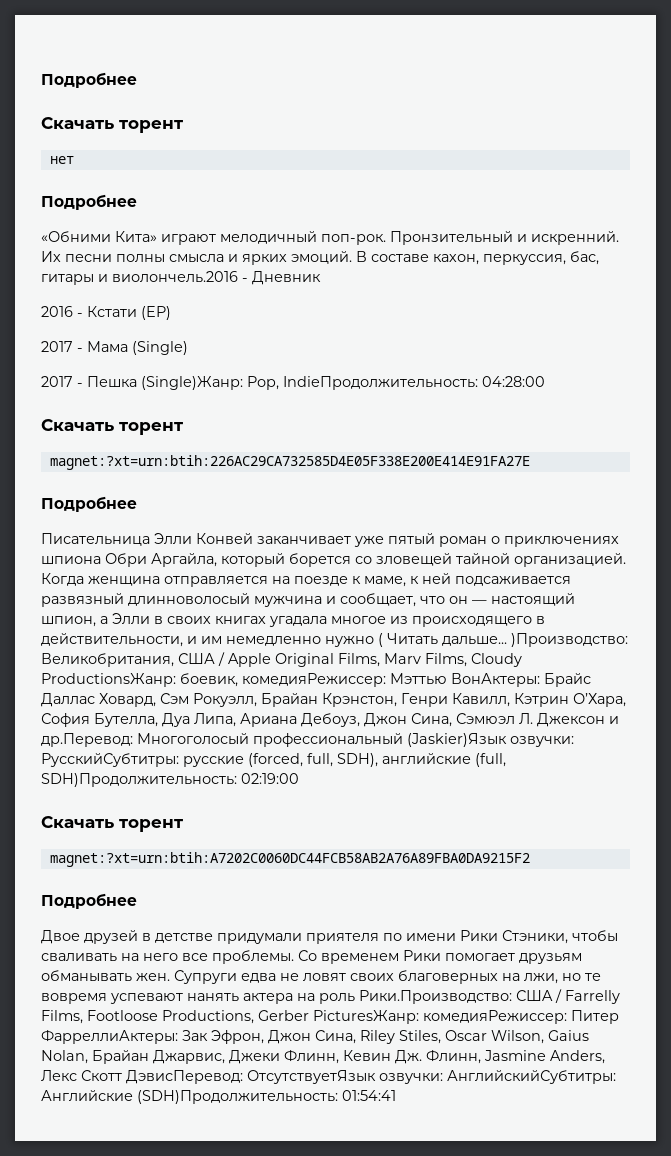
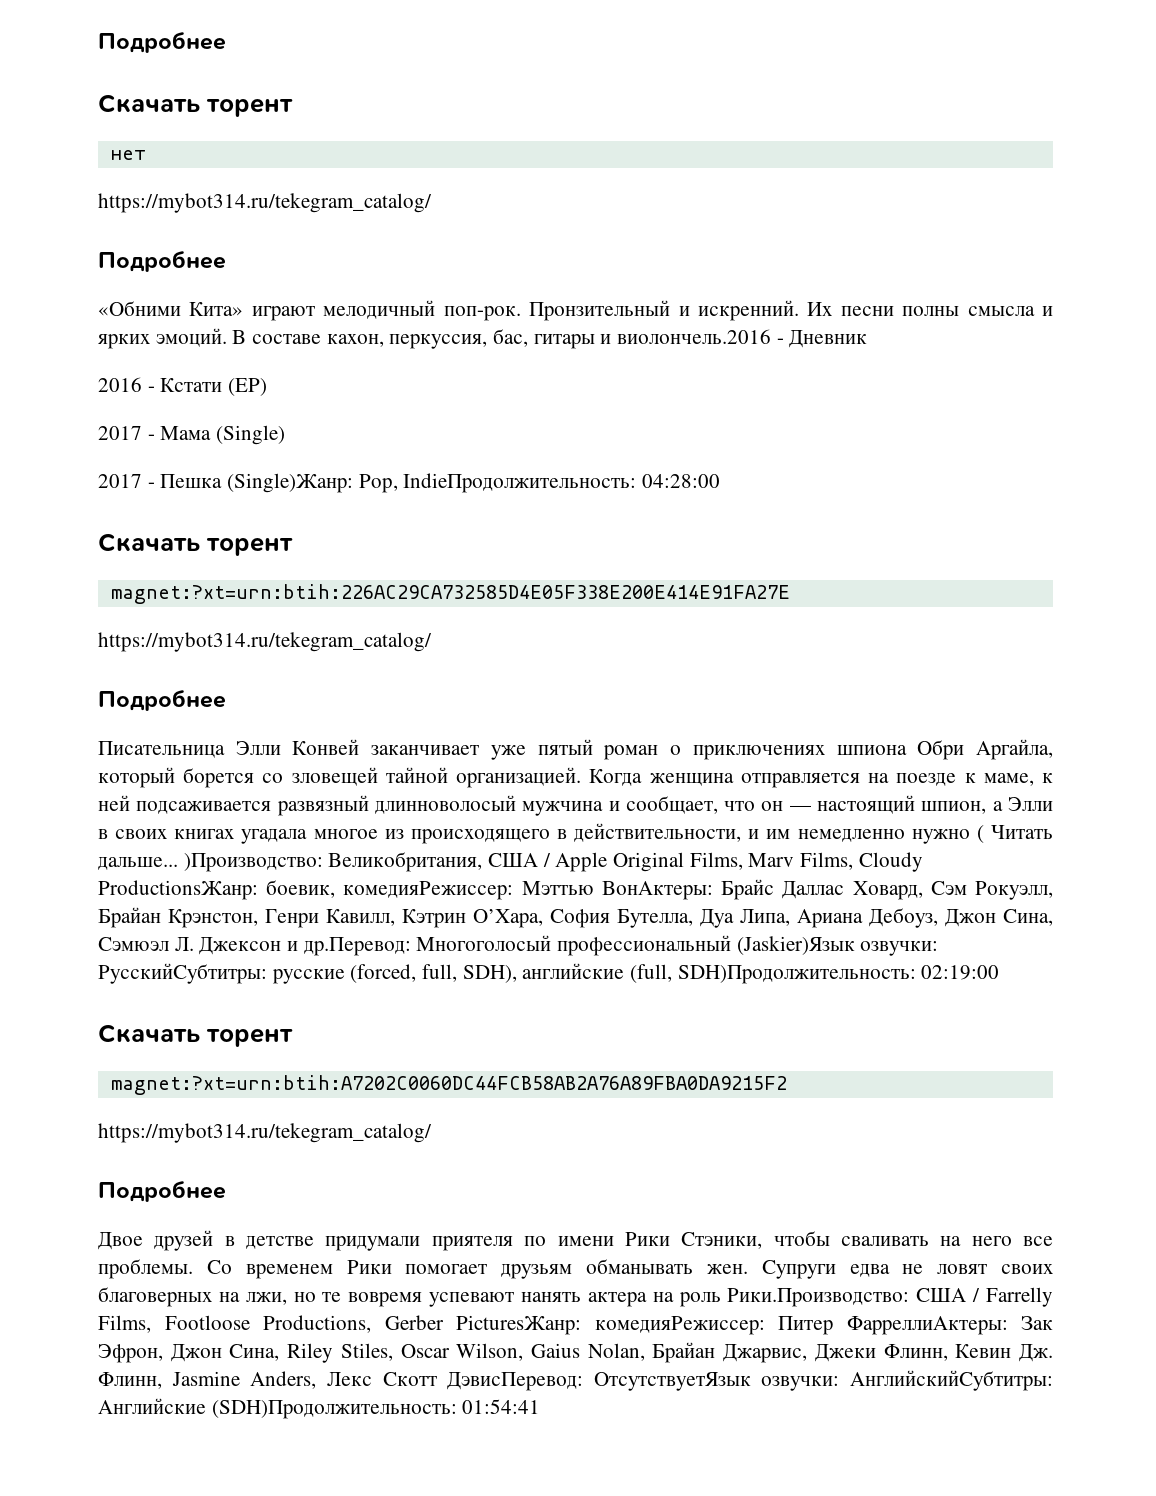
(74, 160) none -> [98,193,432,213] // https://mybot314.ru/tekegram_catalog/
(530, 462) none -> [98,632,432,652] // https://mybot314.ru/tekegram_catalog/
(530, 859) none -> [98,1123,432,1143] // https://mybot314.ru/tekegram_catalog/

